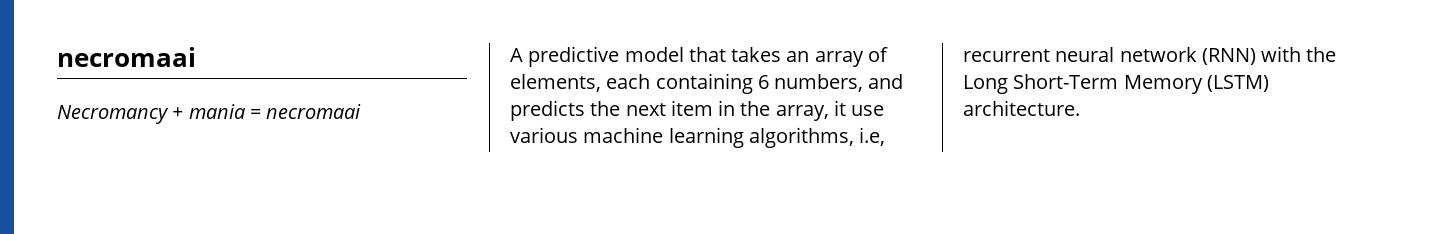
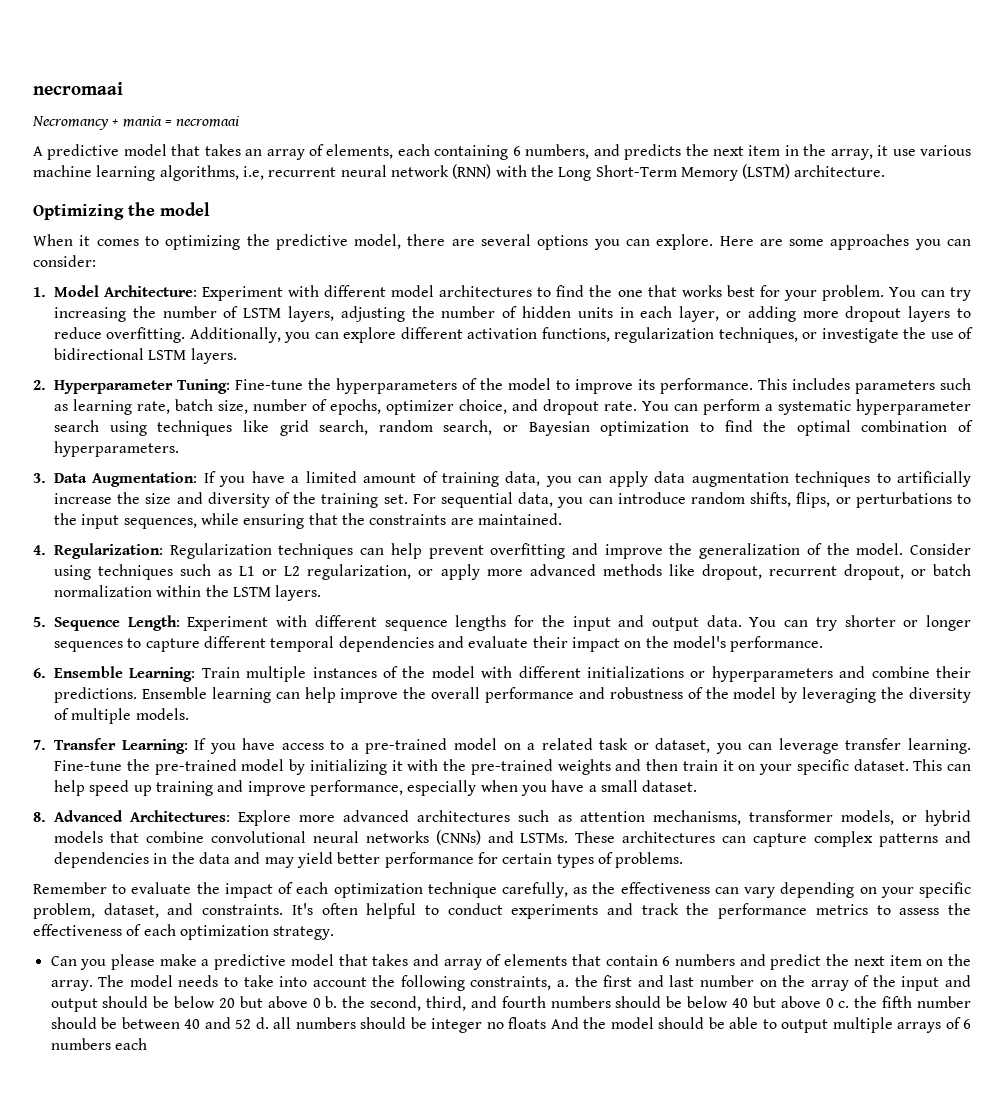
(1080, 108) none -> [33,202,210,220] [33,234,971,250] [33,255,96,267] [33,285,972,301] [54,306,971,322] [54,327,974,343] [54,348,237,364] [33,378,971,394] [54,399,971,415] [54,420,973,436] [54,441,179,457] [33,471,972,487] [54,492,972,508] [54,513,562,529] [33,543,971,559] [54,564,971,580] [54,585,322,601] [33,615,971,631] [54,636,824,652] [33,666,971,682] [54,687,971,703] [54,708,189,724] [33,738,971,754] [54,759,971,775] [54,780,698,796] [33,810,972,826] [54,830,972,847] [54,852,684,868] [33,882,971,898] [33,903,972,919] [33,924,335,940] [50,954,971,970] [50,975,972,991] [50,996,971,1012] [50,1017,971,1033] [50,1038,147,1050] // Optimizing the model // When it comes to optimizing the predictive model, there are several options you can explore. Here are some approaches you can consider: // 1. Model Architecture: Experiment with different model architectures to find the one that works best for your problem. You can try increasing the number of LSTM layers, adjusting the number of hidden units in each layer, or adding more dropout layers to reduce overfitting. Additionally, you can explore different activation functions, regularization techniques, or investigate the use of bidirectional LSTM layers. // 2. Hyperparameter Tuning: Fine-tune the hyperparameters of the model to improve its performance. This includes parameters such as learning rate, batch size, number of epochs, optimizer choice, and dropout rate. You can perform a systematic hyperparameter search using techniques like grid search, random search, or Bayesian optimization to find the optimal combination of hyperparameters. // 3. Data Augmentation: If you have a limited amount of training data, you can apply data augmentation techniques to artificially increase the size and diversity of the training set. For sequential data, you can introduce random shifts, flips, or perturbations to the input sequences, while ensuring that the constraints are maintained. // 4. Regularization: Regularization techniques can help prevent overfitting and improve the generalization of the model. Consider using techniques such as L1 or L2 regularization, or apply more advanced methods like dropout, recurrent dropout, or batch normalization within the LSTM layers. // 5. Sequence Length: Experiment with different sequence lengths for the input and output data. You can try shorter or longer sequences to capture different temporal dependencies and evaluate their impact on the model's performance. // 6. Ensemble Learning: Train multiple instances of the model with different initializations or hyperparameters and combine their predictions. Ensemble learning can help improve the overall performance and robustness of the model by leveraging the diversity of multiple models. // 7. Transfer Learning: If you have access to a pre-trained model on a related task or dataset, you can leverage transfer learning. Fine-tune the pre-trained model by initializing it with the pre-trained weights and then train it on your specific dataset. This can help speed up training and improve performance, especially when you have a small dataset. // 8. Advanced Architectures: Explore more advanced architectures such as attention mechanisms, transformer models, or hybrid models that combine convolutional neural networks (CNNs) and LSTMs. These architectures can capture complex patterns and dependencies in the data and may yield better performance for certain types of problems. // Remember to evaluate the impact of each optimization technique carefully, as the effectiveness can vary depending on your specific problem, dataset, and constraints. It's often helpful to conduct experiments and track the performance metrics to assess the effectiveness of each optimization strategy. // Can you please make a predictive model that takes and array of elements that contain 6 numbers and predict the next item on the array. The model needs to take into account the following constraints, a. the first and last number on the array of the input and output should be below 20 but above 0 b. the second, third, and fourth numbers should be below 40 but above 0 c. the fifth number should be between 40 and 52 d. all numbers should be integer no floats And the model should be able to output multiple arrays of 6 numbers each

